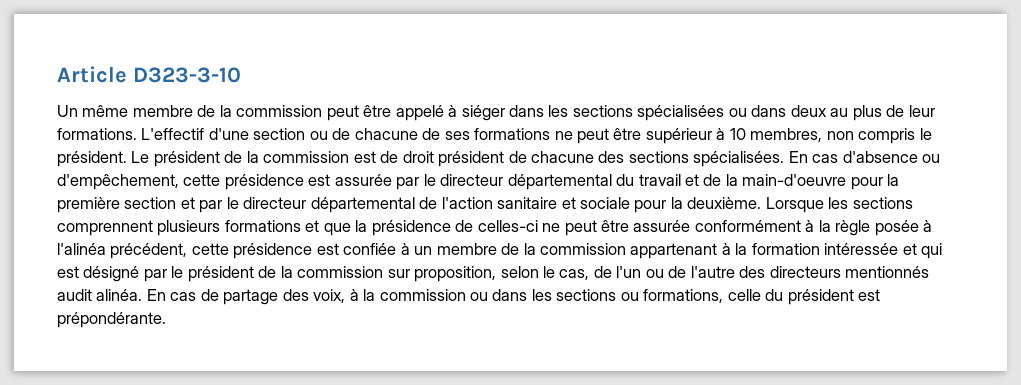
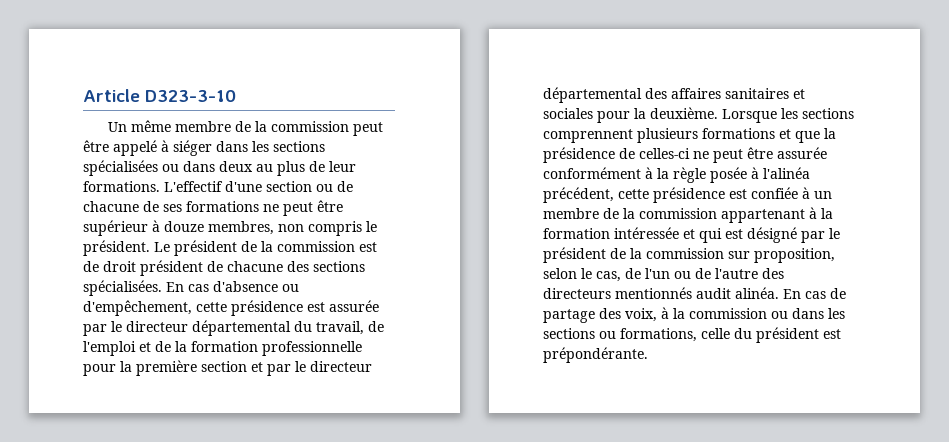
[729,128,746,140] 10 -> [164,221,204,232] douze
[638,174,681,186] travail -> [316,321,384,335] [83,341,136,356] travail, de l'emploi
[742,174,847,186] main-d'oeuvre -> [191,341,362,356] formation professionnelle
[419,197,631,209] de l'action sanitaire et sociale -> [645,88,805,99] [543,108,593,119] des affaires sanitaires et sociales

